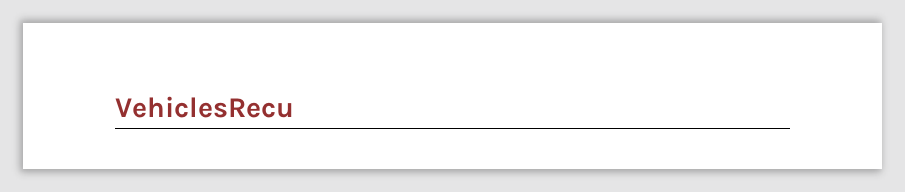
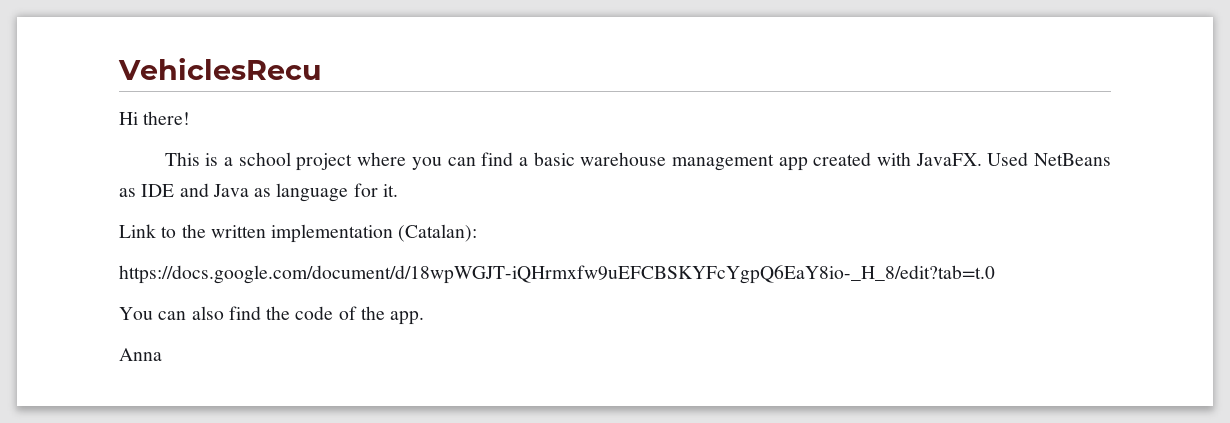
(294, 107) none -> [119,111,191,125] [164,152,1112,171] [119,183,398,202] [119,224,478,243] [119,265,995,284] [119,306,425,325] [119,348,162,361] // Hi there! // This is a school project where you can find a basic warehouse management app created with JavaFX. Used NetBeans as IDE and Java as language for it. // Link to the written implementation (Catalan): // https://docs.google.com/document/d/18wpWGJT-iQHrmxfw9uEFCBSKYFcYgpQ6EaY8io-_H_8/edit?tab=t.0 // You can also find the code of the app. // Anna

